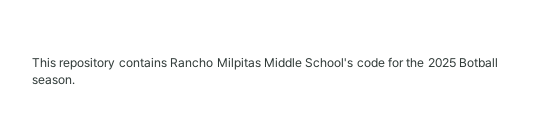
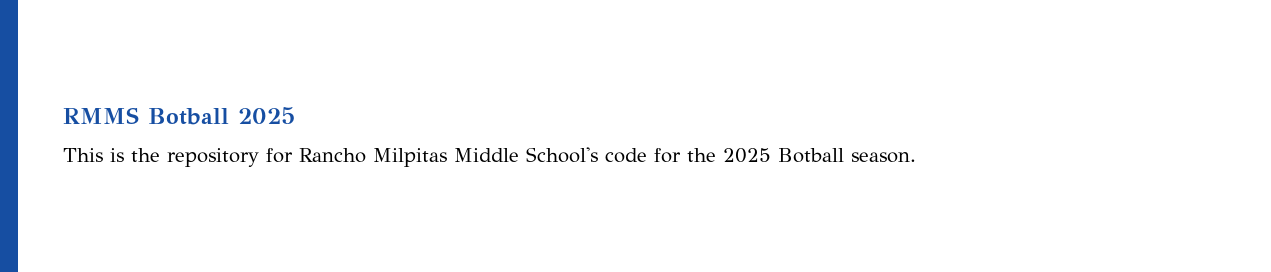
[32,57,167,70] This repository contains -> [63,107,295,125] [63,148,293,167] RMMS Botball 2025 // This is the repository for

